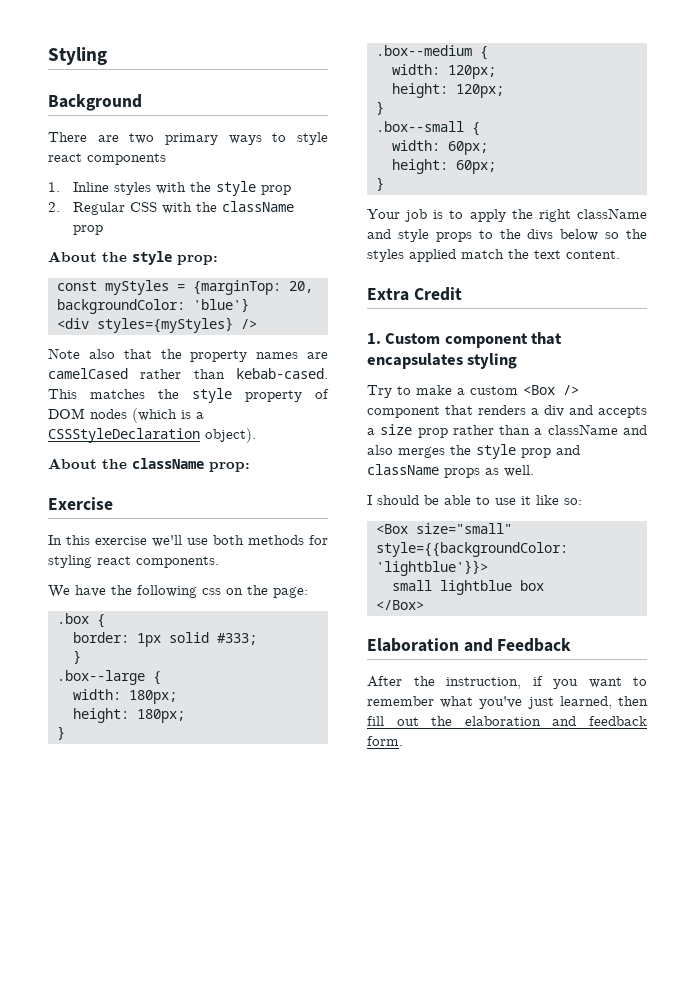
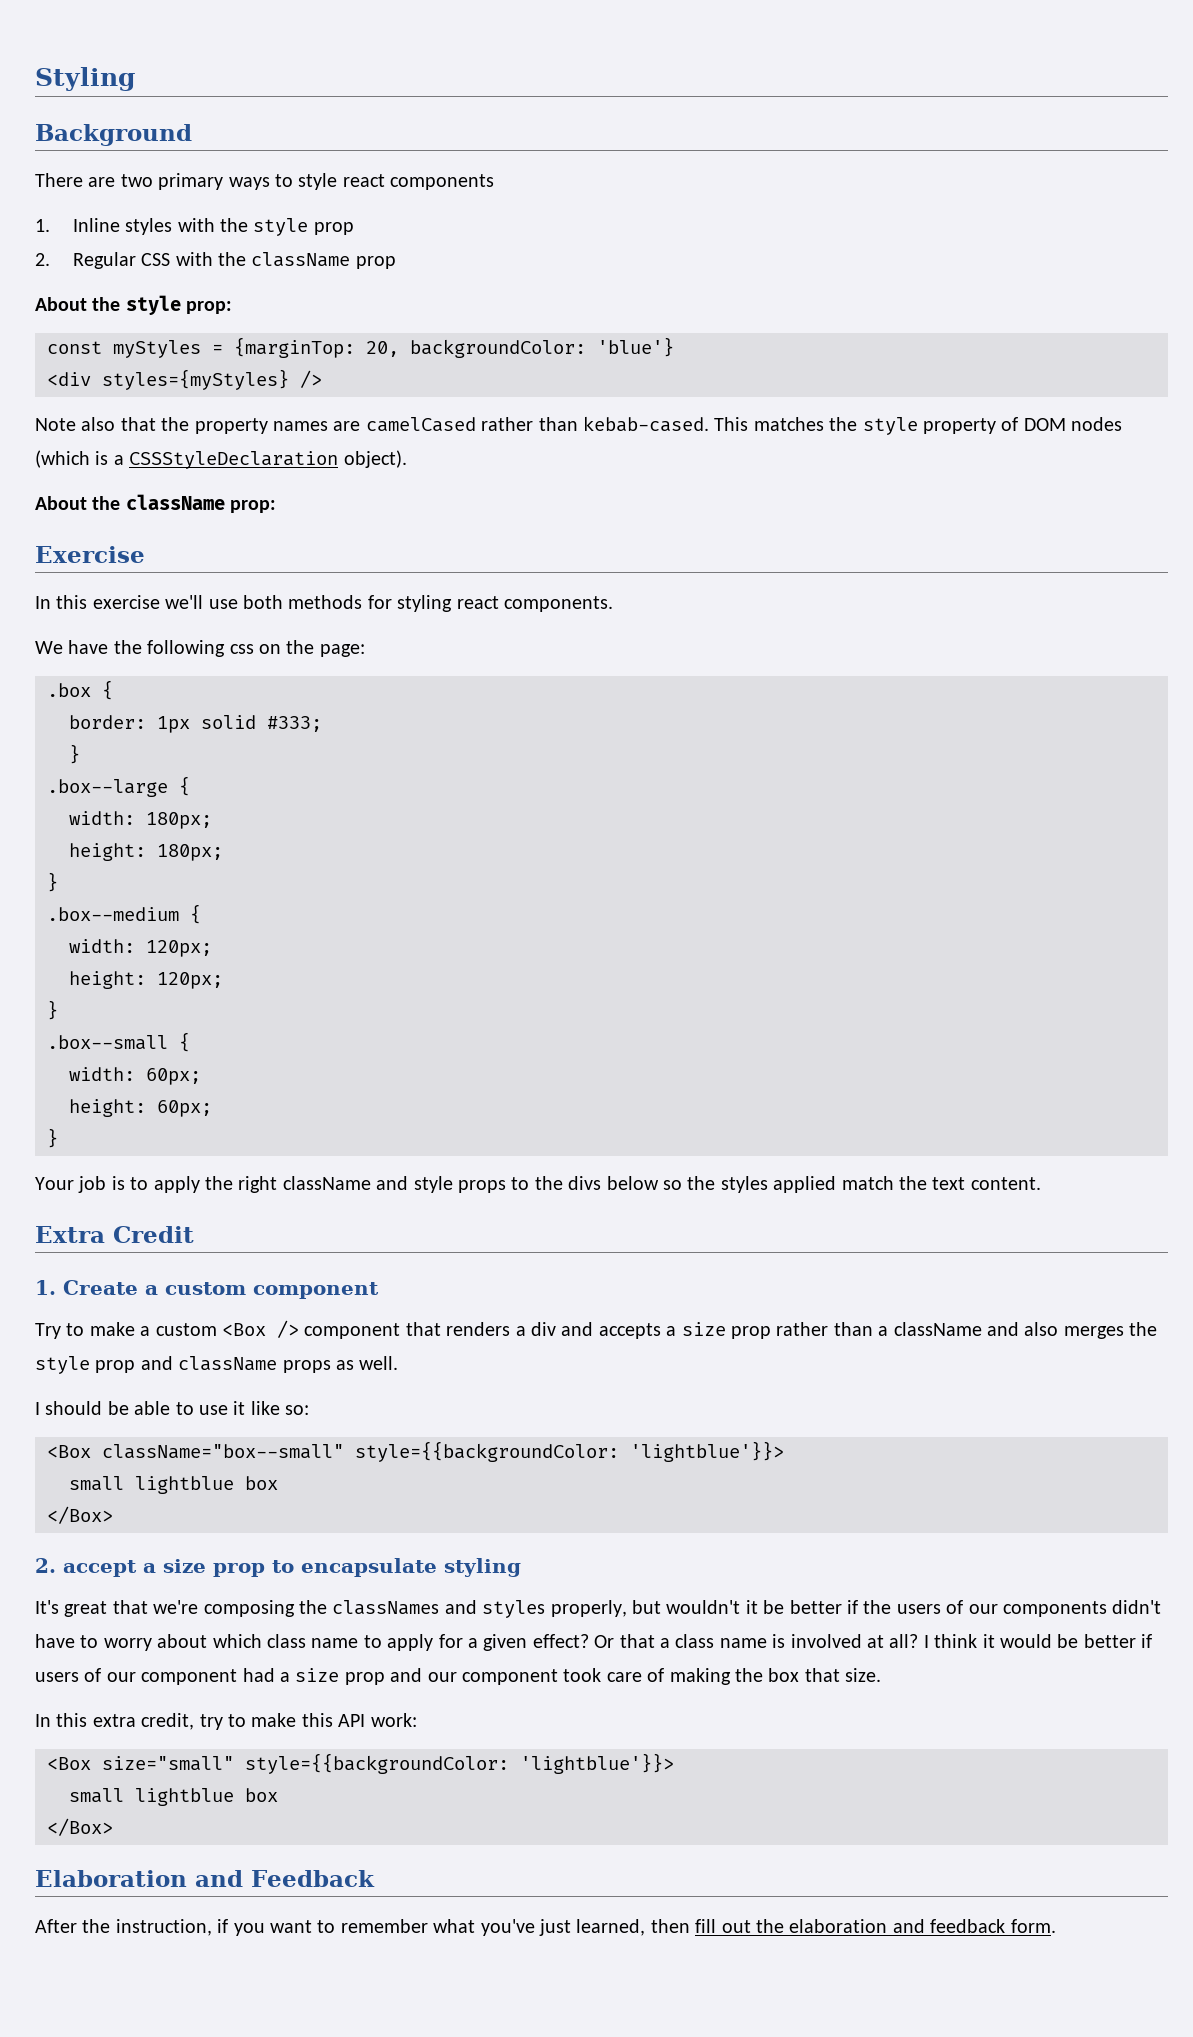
[385,332,563,348] [367,353,518,369] Custom component that encapsulates styling -> [63,1280,379,1299] Create a custom component
(582, 501) none -> [47,1441,784,1462] [69,1476,278,1494] [47,1506,113,1524] [35,1558,521,1577] [35,1600,1162,1618] [35,1634,1153,1651] [35,1668,882,1685] [35,1713,417,1730] // <Box className="box--small" style={{backgroundColor: 'lightblue'}}> // small lightblue box // </Box> // 2. accept a size prop to encapsulate styling // It's great that we're composing the classNames and styles properly, but wouldn't it be better if the users of our components didn't have to worry about which class name to apply for a given effect? Or that a class name is involved at all? I think it would be better if users of our component had a size prop and our component took care of making the box that size. // In this extra credit, try to make this API work:

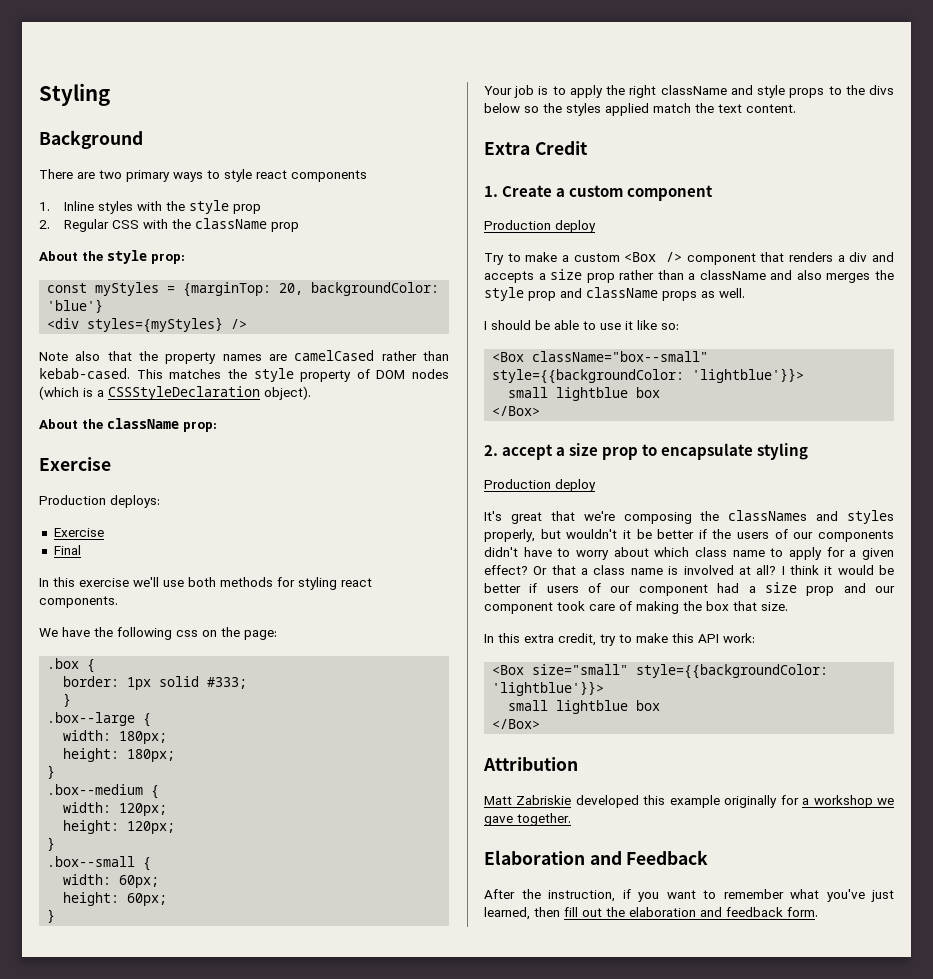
(145, 554) none -> [39,495,160,508] [53,528,104,537] [53,545,81,555] // Production deploys: // Exercise // Final
(379, 1290) none -> [484,220,596,233] // Production deploy
(521, 1567) none -> [484,479,596,492] // Production deploy
(113, 1827) none -> [483,757,578,771] [484,795,895,808] [484,813,571,826] // Attribution // Matt Zabriskie developed this example originally for a workshop we gave together.

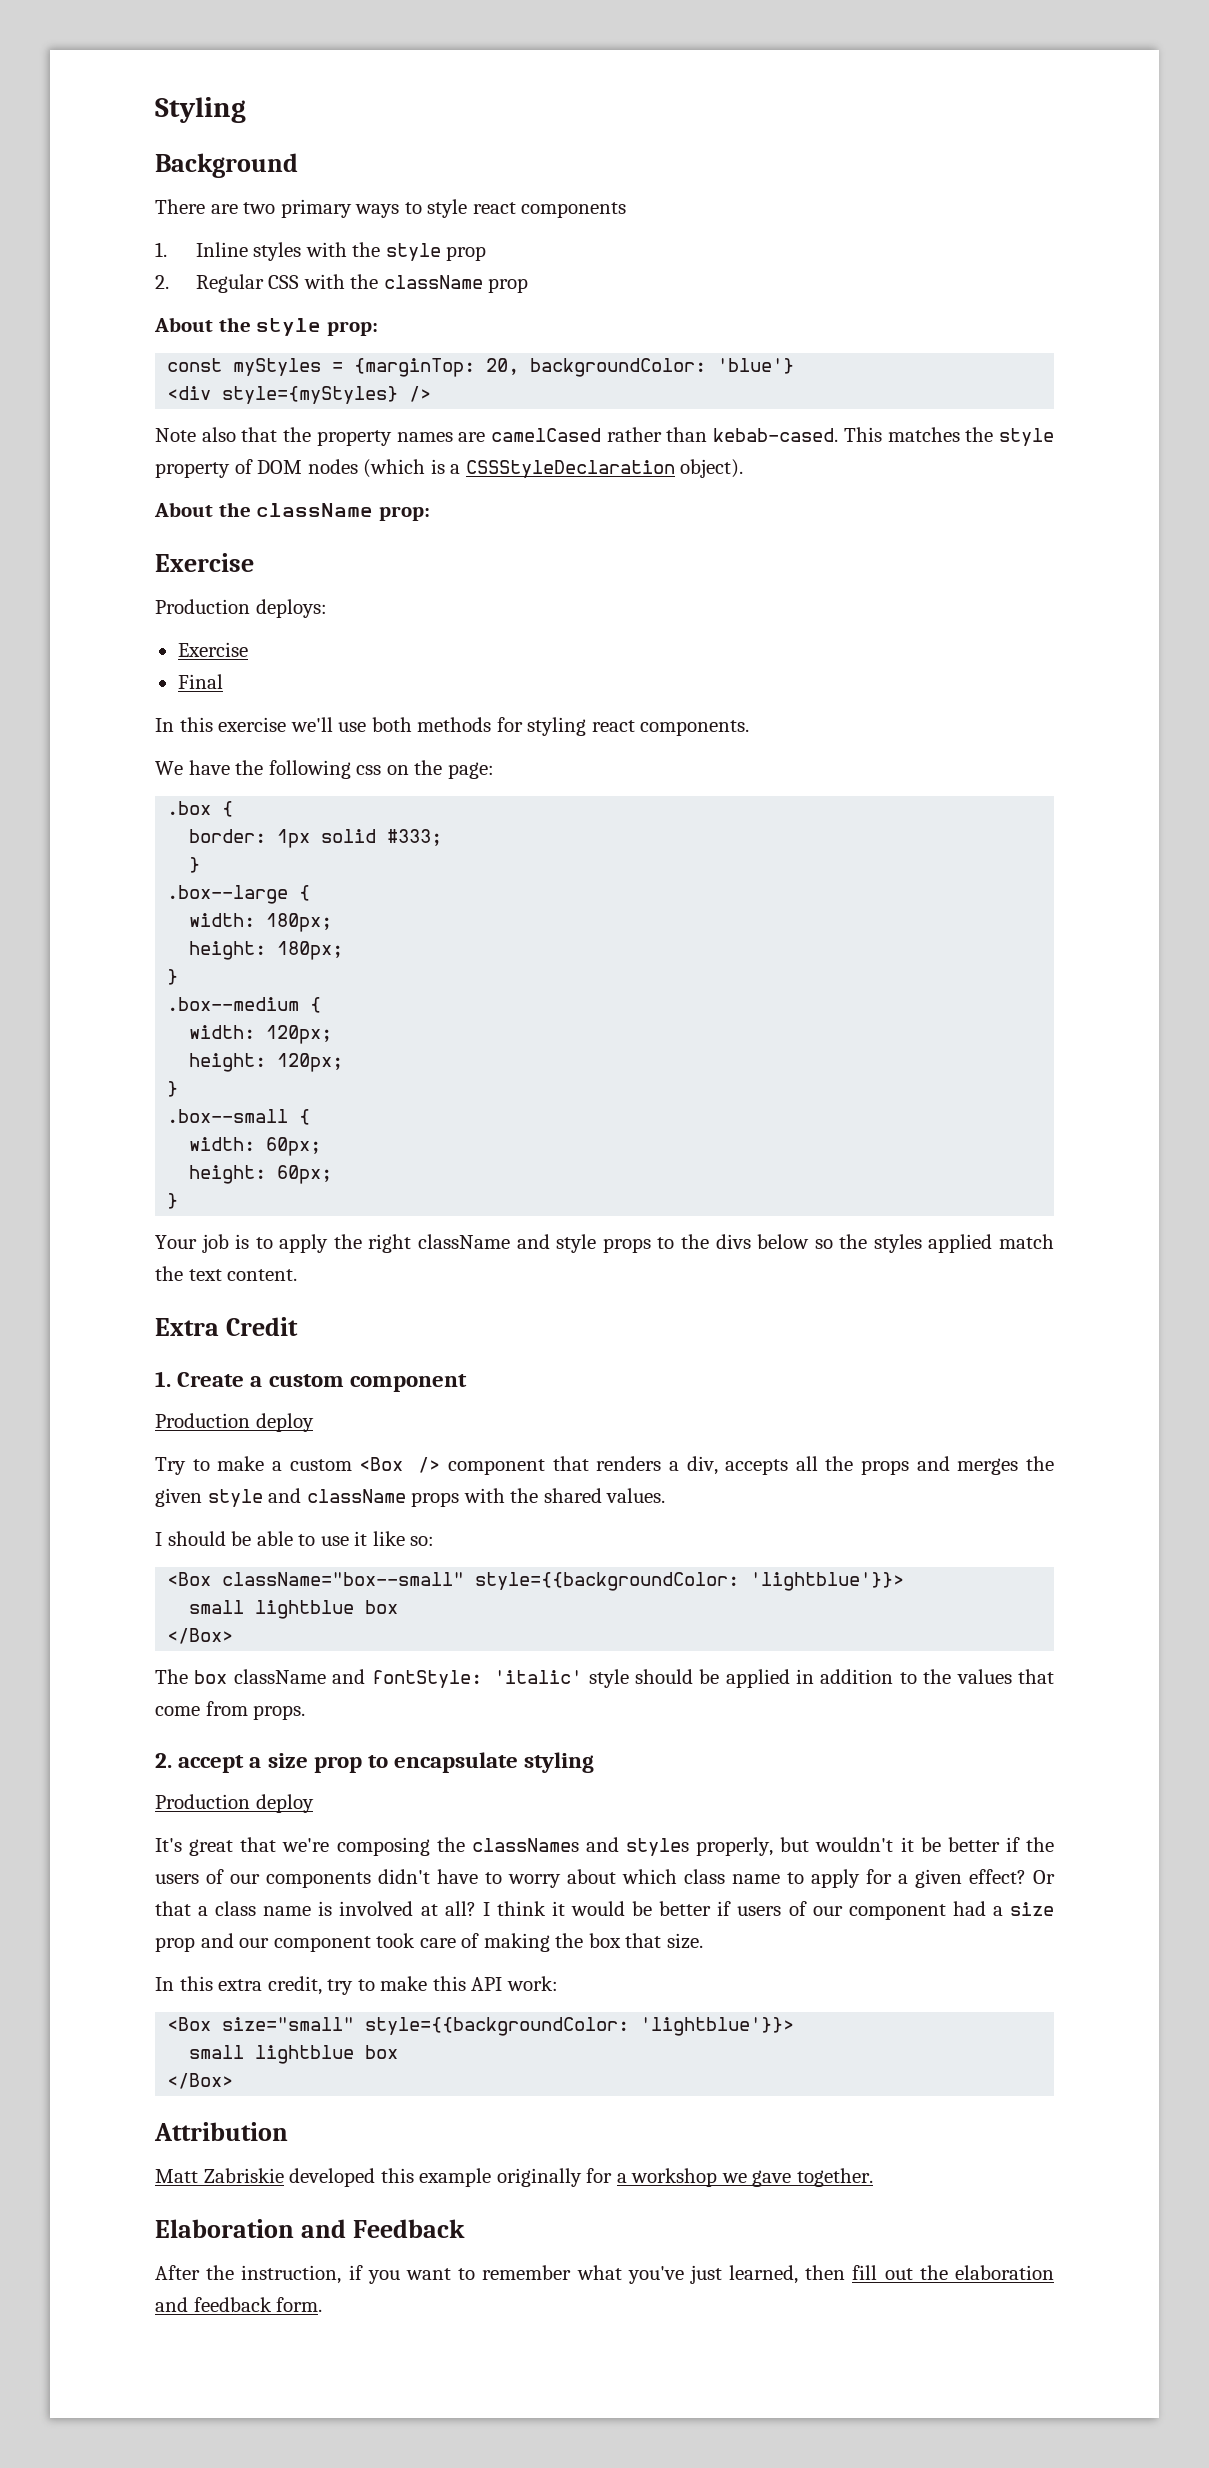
[87,317,224,333] styles={myStyles} -> [222,386,399,404] style={myStyles}
[849,252,894,262] [484,269,894,283] [484,287,745,301] div and accepts a size prop rather than a className and also merges the style prop and className props as well. -> [686,1456,1055,1475] [155,1488,666,1507] div, accepts all the props and merges the given style and className props with the shared values.
(541, 411) none -> [155,1669,1054,1688] [155,1701,306,1720] // The box className and fontStyle: 'italic' style should be applied in addition to the values that come from props.

